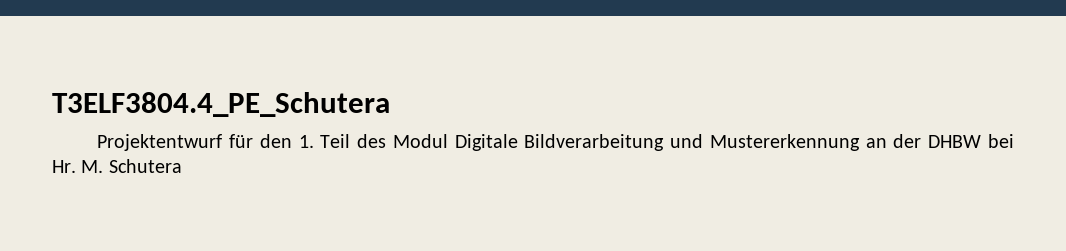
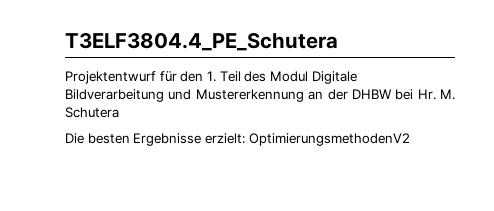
(182, 166) none -> [65,133,410,146] // Die besten Ergebnisse erzielt: OptimierungsmethodenV2

